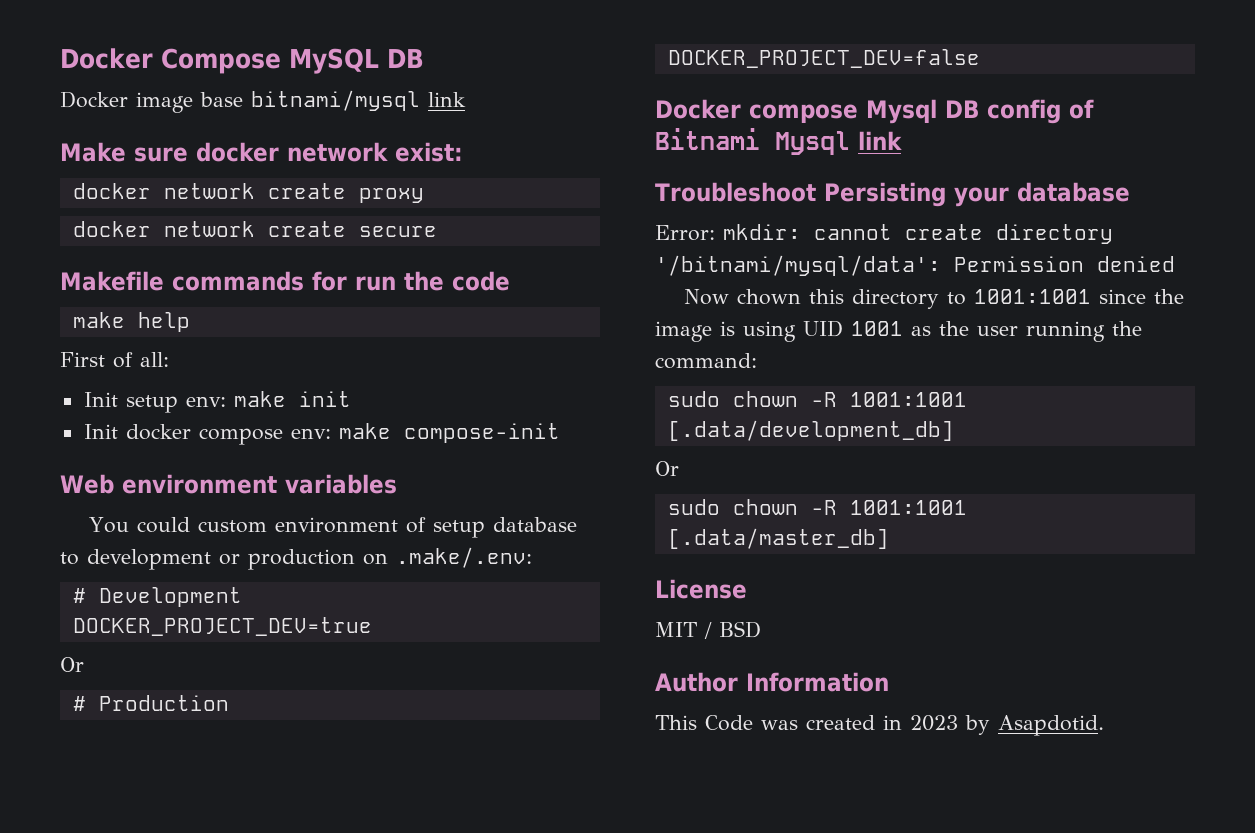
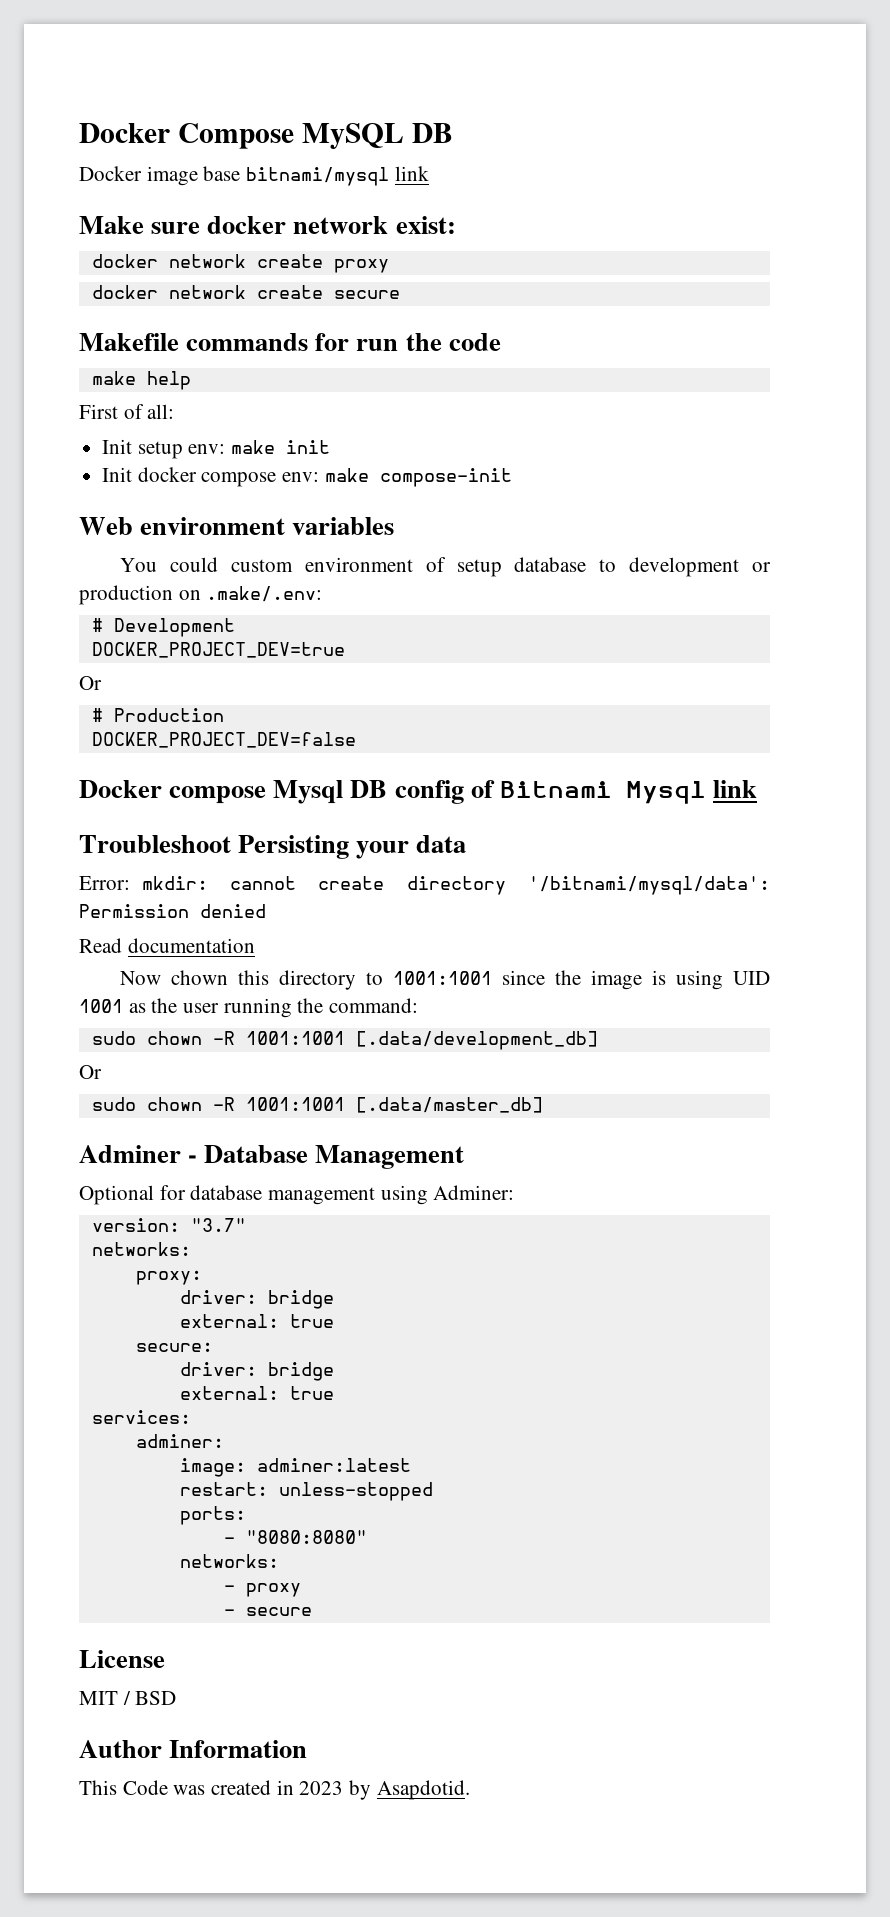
[1016,182,1130,202] database -> [416,835,467,853] data
(1175, 264) none -> [79,938,255,953] // Read documentation
(889, 538) none -> [79,1145,465,1169] [79,1185,515,1205] [91,1218,246,1232] [91,1242,191,1256] [135,1270,202,1285] [179,1290,334,1309] [179,1314,334,1328] [135,1342,213,1352] [179,1362,334,1381] [179,1386,334,1400] [91,1410,191,1424] [135,1434,224,1448] [179,1458,411,1477] [179,1482,433,1501] [179,1506,246,1525] [223,1530,367,1544] [179,1554,279,1568] [223,1583,301,1597] [223,1607,312,1616] // Adminer - Database Management // Optional for database management using Adminer: // version: "3.7" // networks: // proxy: // driver: bridge // external: true // secure: // driver: bridge // external: true // services: // adminer: // image: adminer:latest // restart: unless-stopped // ports: // - "8080:8080" // networks: // - proxy // - secure

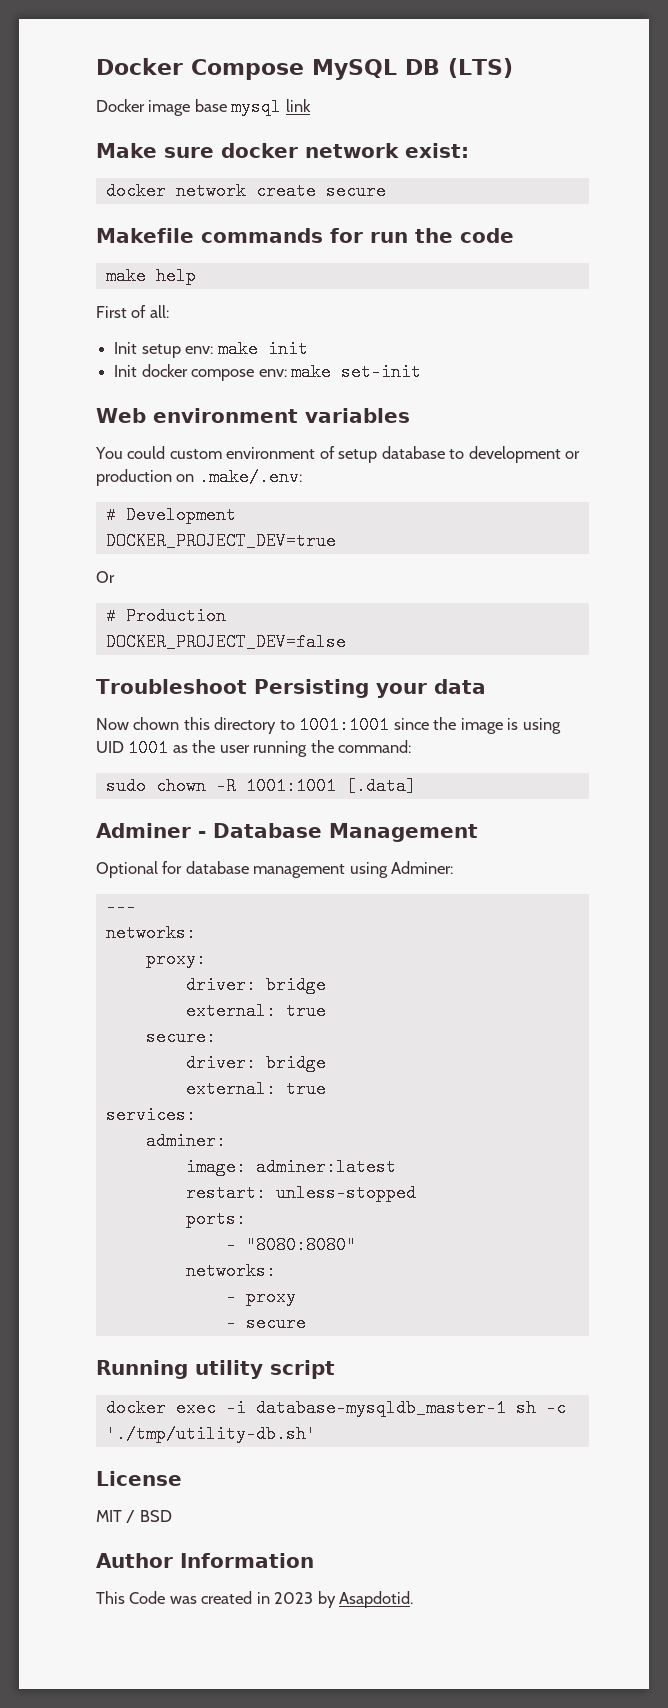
(453, 133) none -> [447,58,513,78] (LTS)
[246,167,390,186] bitnami/mysql -> [231,98,282,116] mysql
[91,254,389,273] // docker network create proxy -> (469, 150) none
[379,468,512,487] compose-init -> [340,363,421,381] set-init
[79,780,758,804] [79,835,467,859] [79,876,770,895] [79,904,266,918] [79,938,255,953] Docker compose Mysql DB config of Bitnami Mysql link // Troubleshoot Persisting your data // Error: mkdir: cannot create directory '/bitnami/mysql/data': Permission denied // Read documentation -> [96,679,486,698] Troubleshoot Persisting your data
[355,1031,598,1050] [79,1065,102,1079] [91,1097,543,1113] [.data/development_db] // Or // sudo chown -R 1001:1001 [.data/master_db] -> [345,777,416,795] [.data]
[91,1218,246,1232] version: "3.7" -> [105,898,136,916] ---
(312, 1611) none -> [96,1360,335,1379] [105,1399,566,1417] [105,1425,316,1443] // Running utility script // docker exec -i database-mysqldb_master-1 sh -c './tmp/utility-db.sh'

